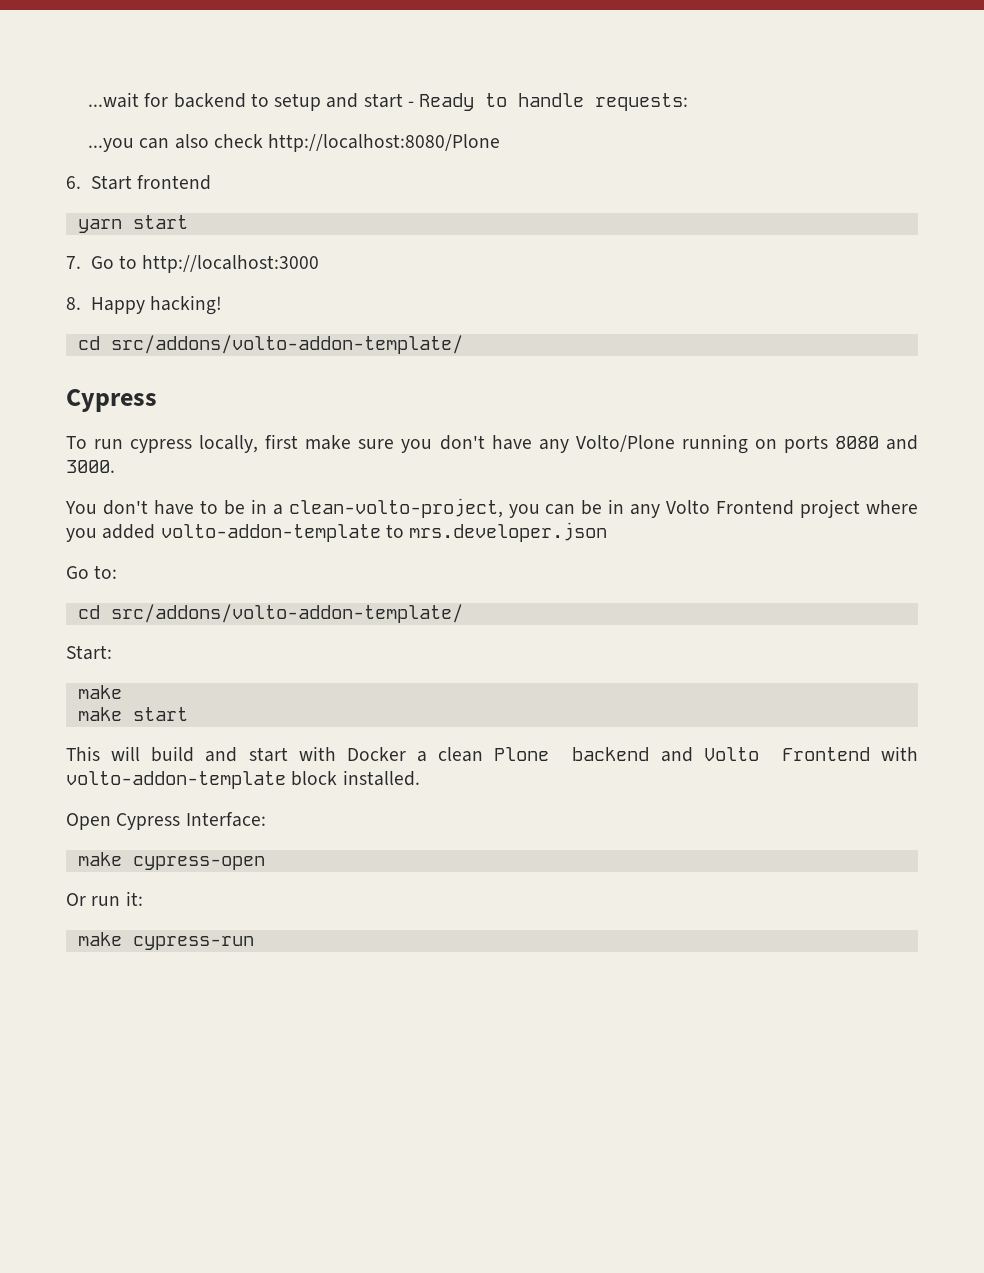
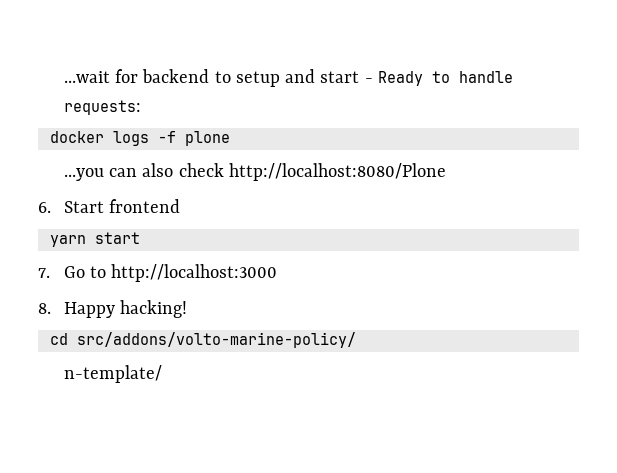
(689, 102) none -> [49,131,230,146] // docker logs -f plone
[110,335,463,354] [66,389,157,412] [66,434,918,454] [66,460,115,473] [65,498,918,518] [66,522,608,542] [66,565,118,579] [77,604,463,623] [66,645,112,660] [77,685,122,699] [77,707,188,721] [66,746,918,762] [66,770,420,789] [66,812,266,830] [77,852,265,870] [66,891,143,906] [77,932,254,950] src/addons/volto-addon-template/ // Cypress // To run cypress locally, first make sure you don't have any Volto/Plone running on ports 8080 and 3000. // You don't have to be in a clean-volto-project, you can be in any Volto Frontend project where you added volto-addon-template to mrs.developer.json // Go to: // cd src/addons/volto-addon-template/ // Start: // make // make start // This will build and start with Docker a clean Plone backend and Volto Frontend with volto-addon-template block installed. // Open Cypress Interface: // make cypress-open // Or run it: // make cypress-run -> [76,332,356,348] [63,365,162,383] src/addons/volto-marine-policy/ // n-template/

